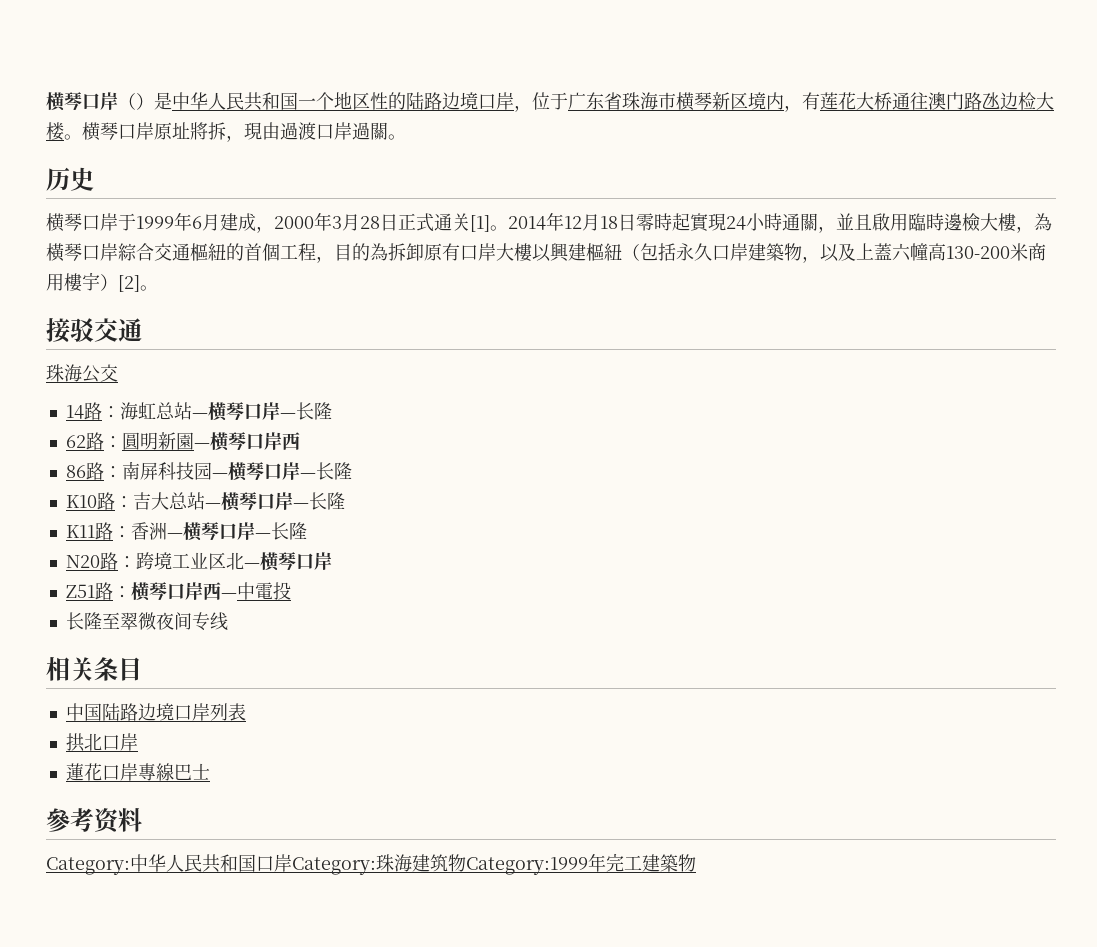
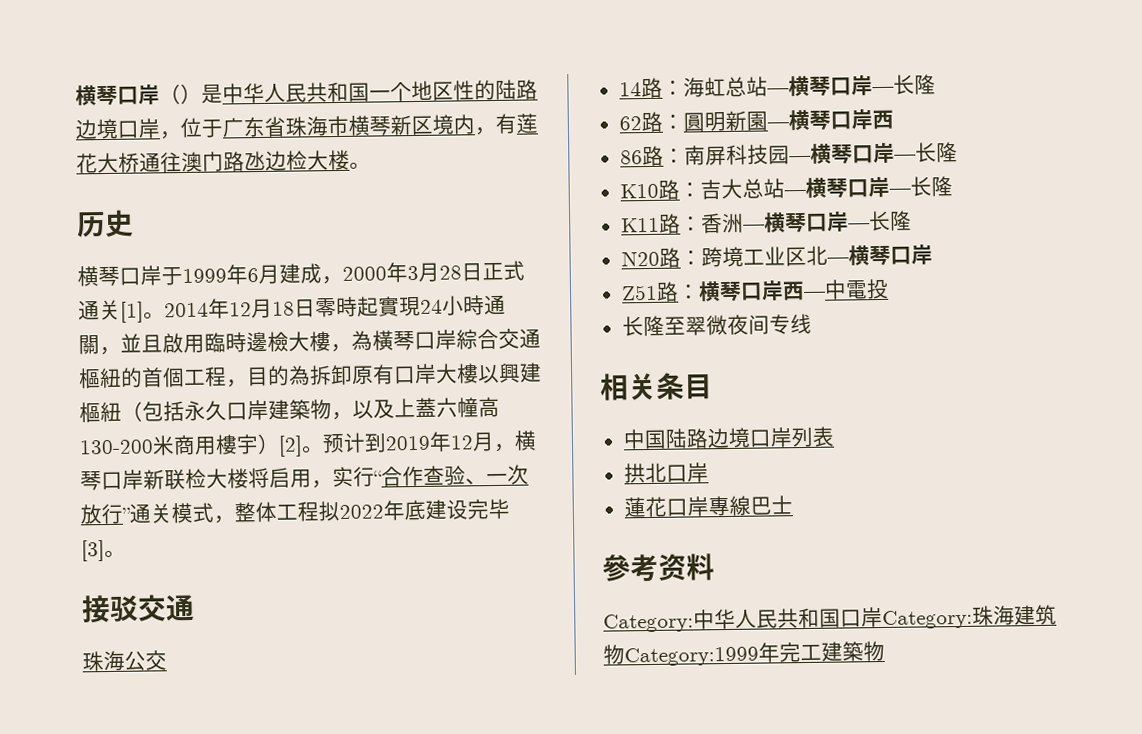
[82,122,406,142] 横琴口岸原址將拆，現由過渡口岸過關。 -> (371, 165) none
(158, 288) none -> [322,430,537,454] [80,464,529,491] [80,498,510,525] [81,540,126,562] 预计到2019年12月，横琴口岸新联检大楼将启用，实行“合作查验、一次放行”通关模式，整体工程拟2022年底建设完毕[3]。

